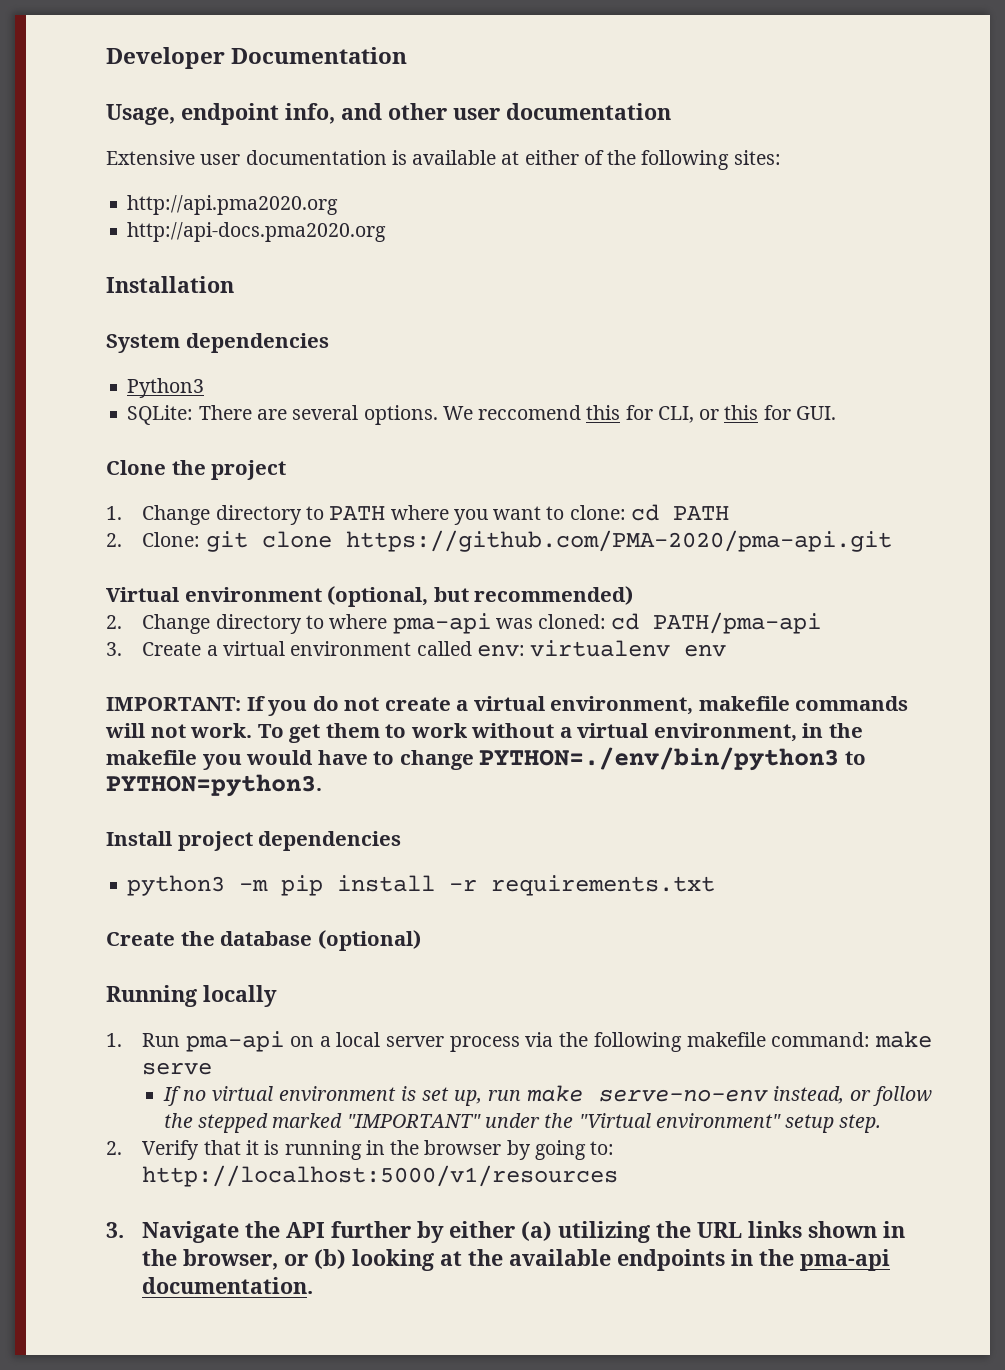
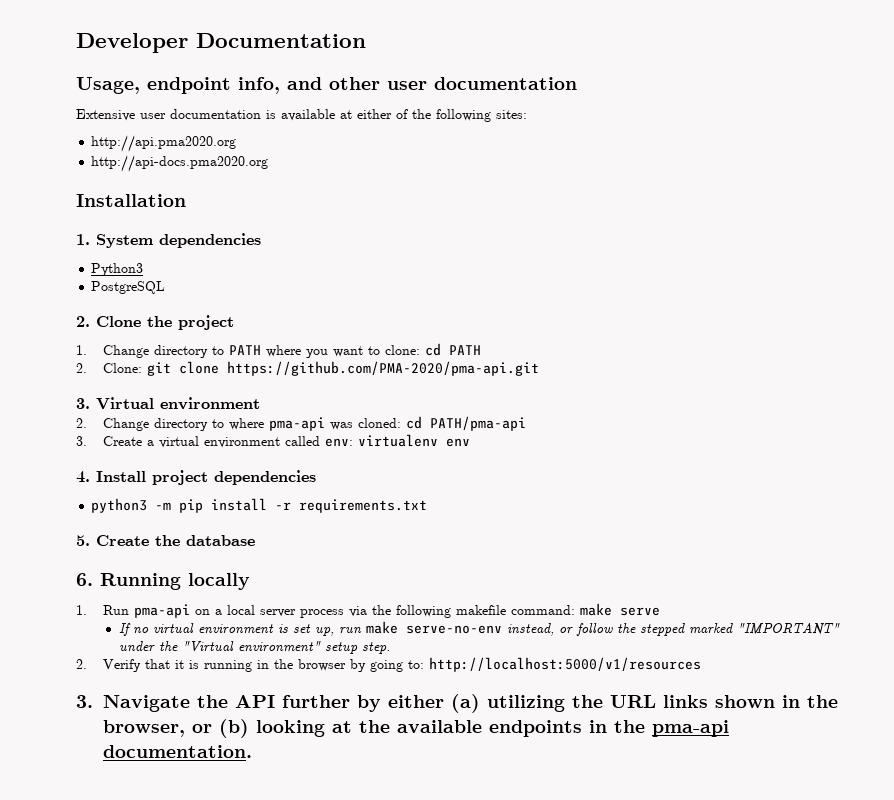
(234, 284) none -> [76,234,90,245] 1.
[127,405,836,425] SQLite: There are several options. We reccomend this for CLI, or this for GUI. // -> [91,281,166,294] [76,316,90,327] PostgreSQL // 2.
(892, 541) none -> [76,398,90,409] 3.
[327,586,634,607] (optional, but recommended) -> (260, 403) none
[106,696,909,716] [105,723,863,743] [106,747,866,771] [106,774,322,797] IMPORTANT: If you do not create a virtual environment, makefile commands will not work. To get them to work without a virtual environment, in the makefile you would have to change PYTHON=./env/bin/python3 to PYTHON=python3. // -> [76,471,90,483] 4.
(716, 885) none -> [76,535,90,546] 5.
[317,930,421,951] (optional) // -> [76,573,93,586] // 6.

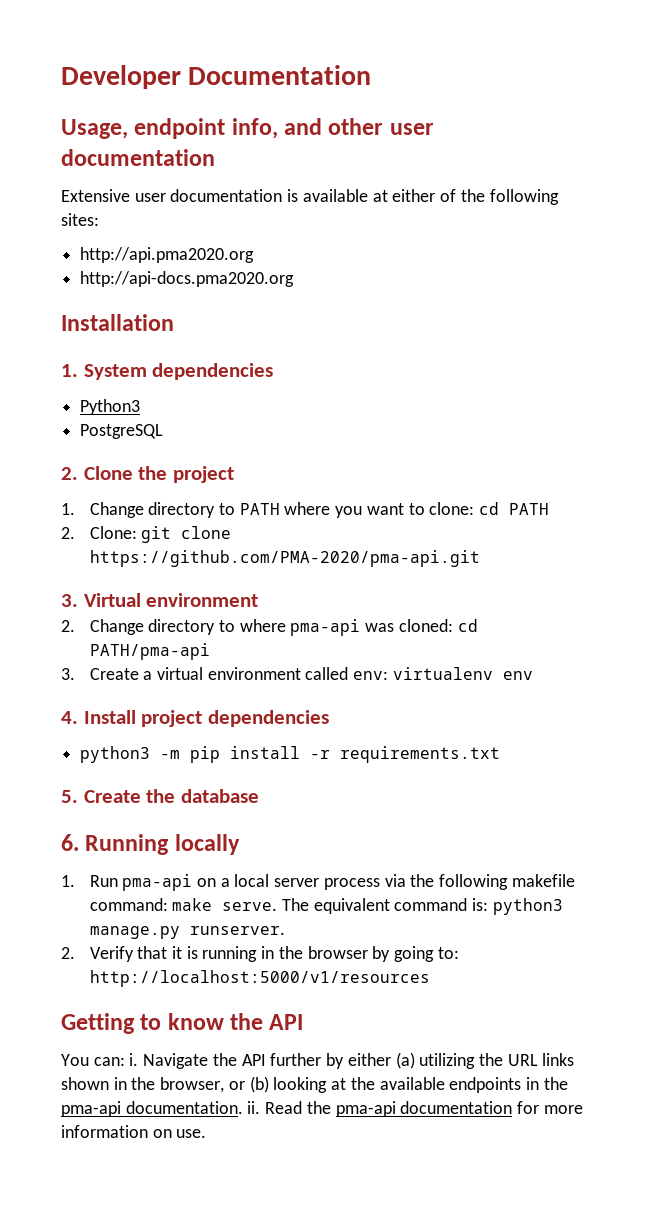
[620,607,661,616] [118,621,840,636] [118,641,390,654] serve // If no virtual environment is set up, run make serve-no-env instead, or follow the stepped marked "IMPORTANT" under the "Virtual environment" setup step. -> [222,898,563,915] [89,926,285,939] serve. The equivalent command is: python3 manage.py runserver.
[76,695,93,708] 3. -> [61,1013,304,1034] [61,1053,139,1066] Getting to know the API // You can: i.
(253, 751) none -> [247,1101,583,1117] [61,1125,207,1138] ii. Read the pma-api documentation for more information on use.

